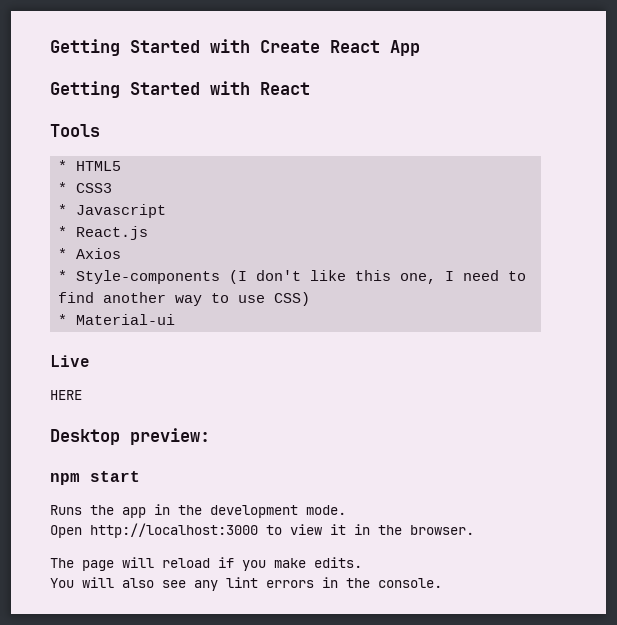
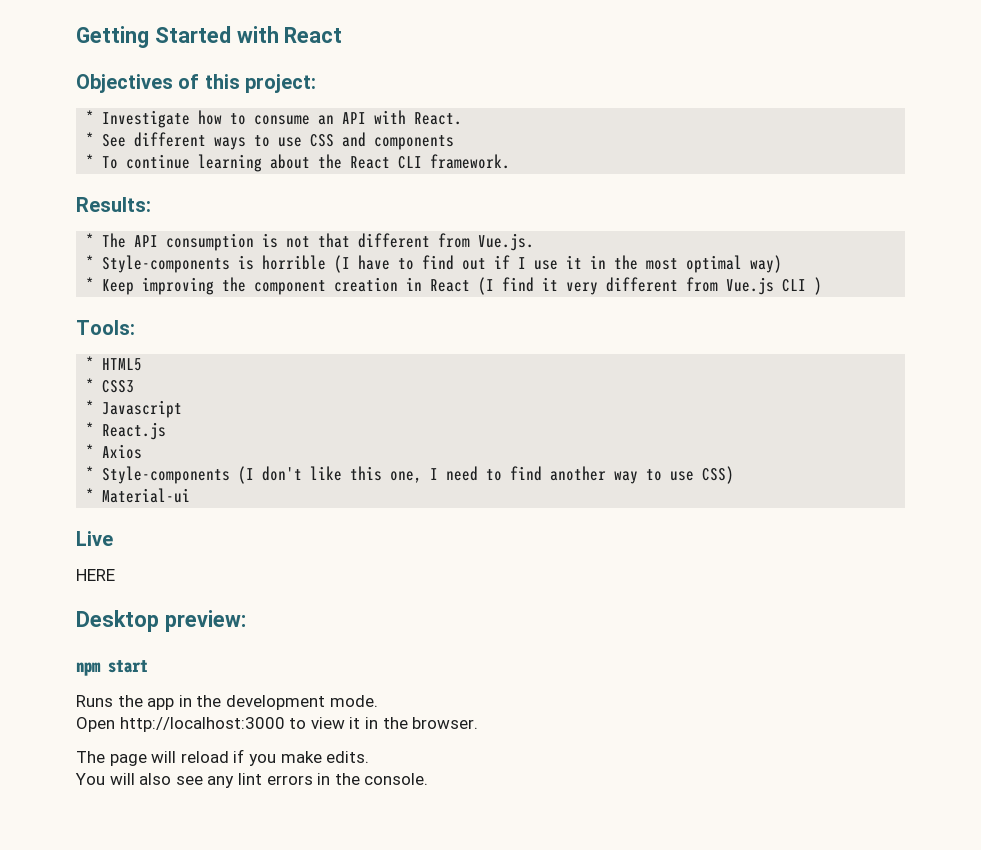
[50,39,420,56] [50,81,310,98] [50,124,100,137] Getting Started with Create React App // Getting Started with React // Tools -> [76,26,343,48] [76,74,317,93] [86,110,463,128] [86,132,455,150] [86,154,511,172] [76,197,151,212] [86,233,535,251] [86,255,783,273] [86,277,823,295] [76,320,135,335] Getting Started with React // Objectives of this project: // * Investigate how to consume an API with React. // * See different ways to use CSS and components // * To continue learning about the React CLI framework. // Results: // * The API consumption is not that different from Vue.js. // * Style-components is horrible (I have to find out if I use it in the most optimal way) // * Keep improving the component creation in React (I find it very different from Vue.js CLI ) // Tools:

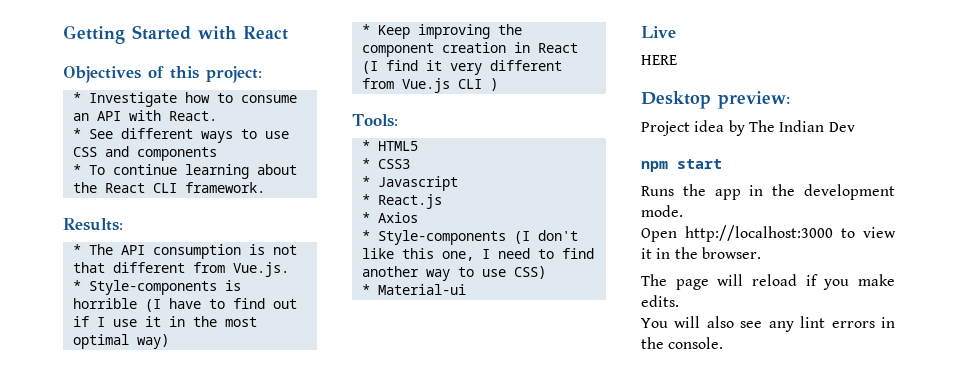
(246, 621) none -> [641,120,855,136] // Project idea by The Indian Dev

